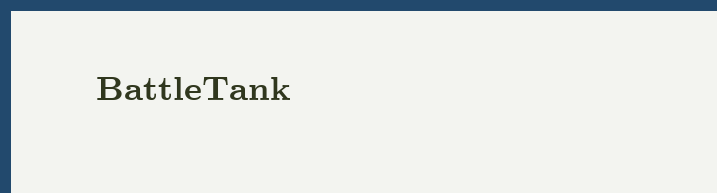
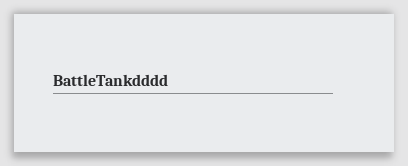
[96,77,291,100] BattleTank -> [53,74,168,86] BattleTankdddd

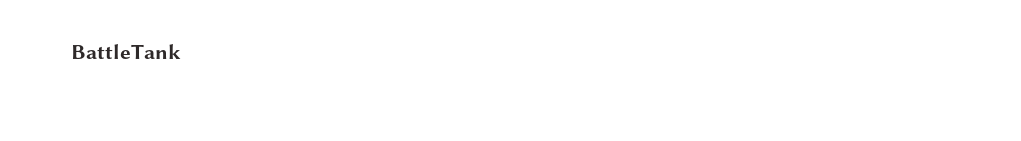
[53,74,168,86] BattleTankdddd -> [71,44,181,59] BattleTank

